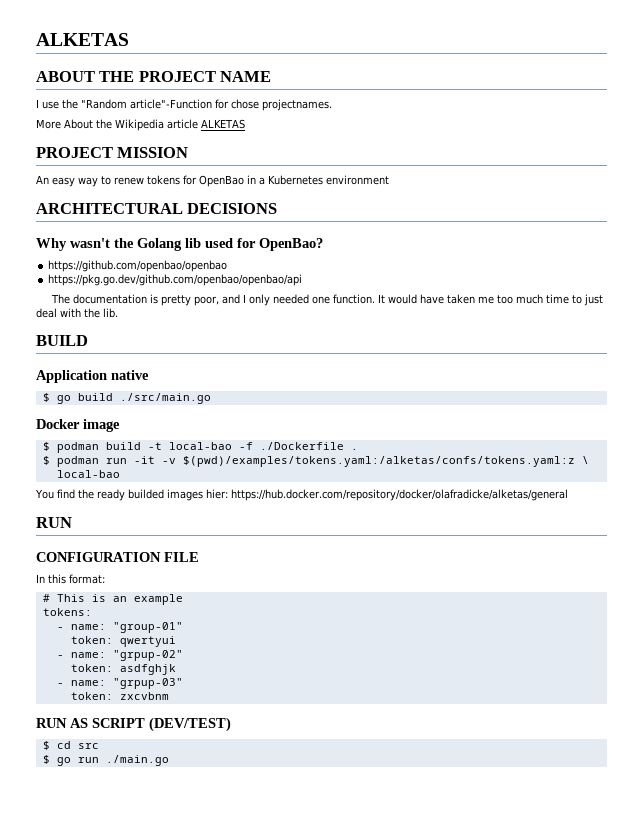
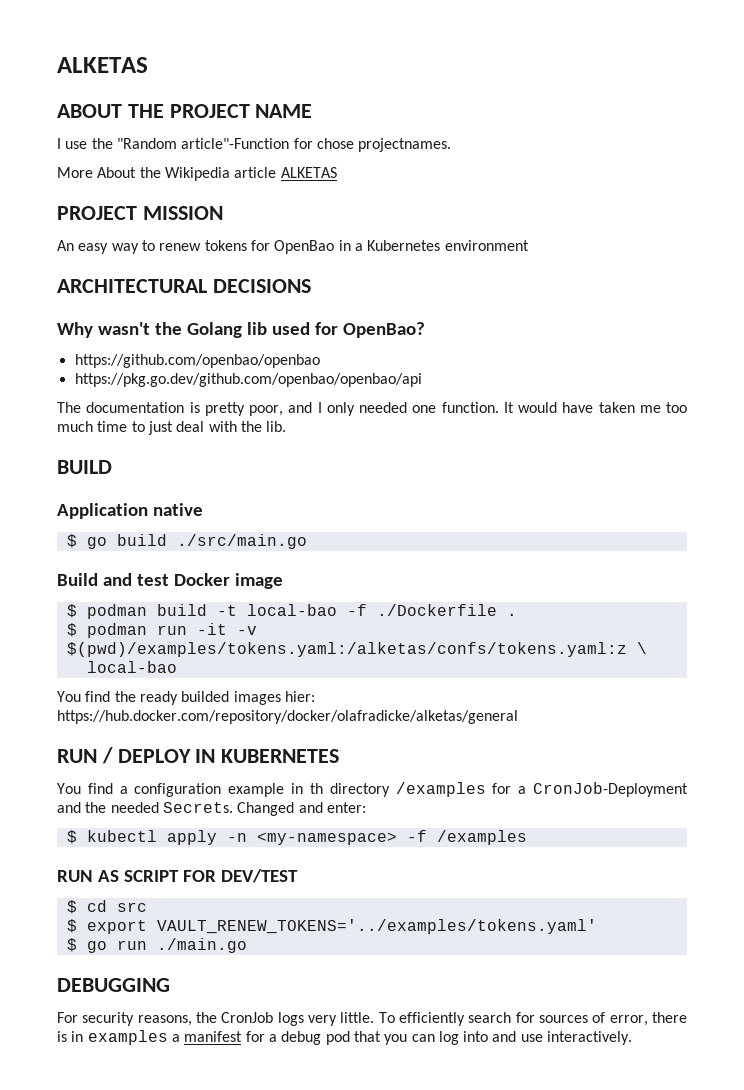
(211, 398) none -> [57,573,169,586] Build and test
[36,552,199,562] [36,574,105,584] [42,594,183,605] [42,608,92,616] [56,622,183,633] [70,636,176,647] [56,650,183,661] [70,664,176,675] [56,678,183,689] [70,692,169,700] // CONFIGURATION FILE // In this format: // # This is an example // tokens: // - name: "group-01" // token: qwertyui // - name: "grpup-02" // token: asdfghjk // - name: "grpup-03" // token: zxcvbnm -> [101,747,340,764] [57,782,688,797] [57,802,366,816] [66,830,527,845] / DEPLOY IN KUBERNETES // You find a configuration example in th directory /examples for a CronJob-Deployment and the needed Secrets. Changed and enter: // $ kubectl apply -n <my-namespace> -f /examples
[149,717,231,732] (DEV/TEST) -> [182,869,298,883] FOR DEV/TEST
(99, 746) none -> [66,919,597,934] // $ export VAULT_RENEW_TOKENS='../examples/tokens.yaml'
(169, 760) none -> [57,978,170,992] [57,1012,688,1026] [57,1030,633,1045] // DEBUGGING // For security reasons, the CronJob logs very little. To efficiently search for sources of error, there is in examples a manifest for a debug pod that you can log into and use interactively.

